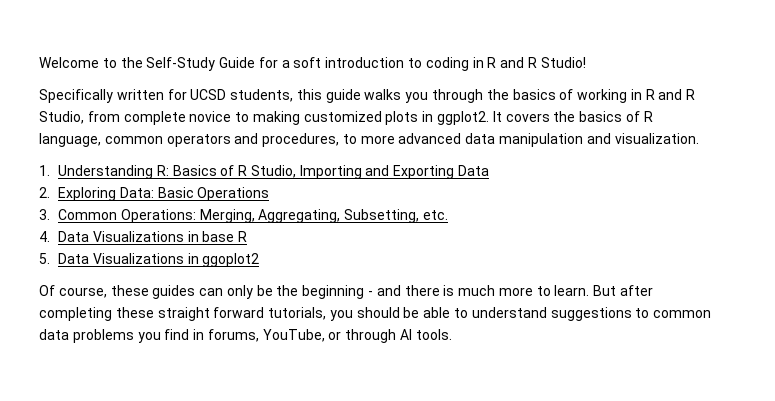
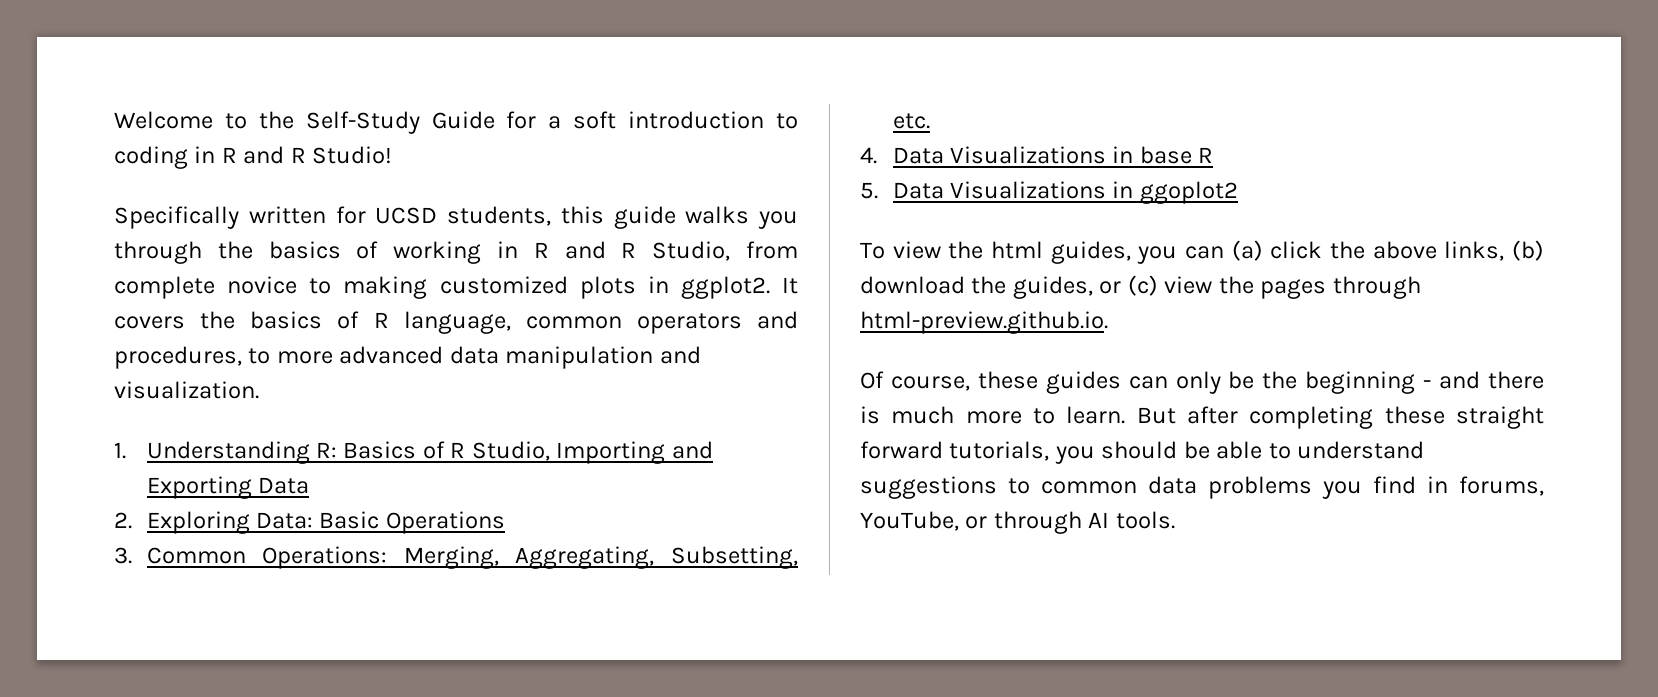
(260, 260) none -> [860,240,1544,264] [860,275,1421,299] [860,311,1108,334] // To view the html guides, you can (a) click the above links, (b) download the guides, or (c) view the pages through html-preview.github.io.

